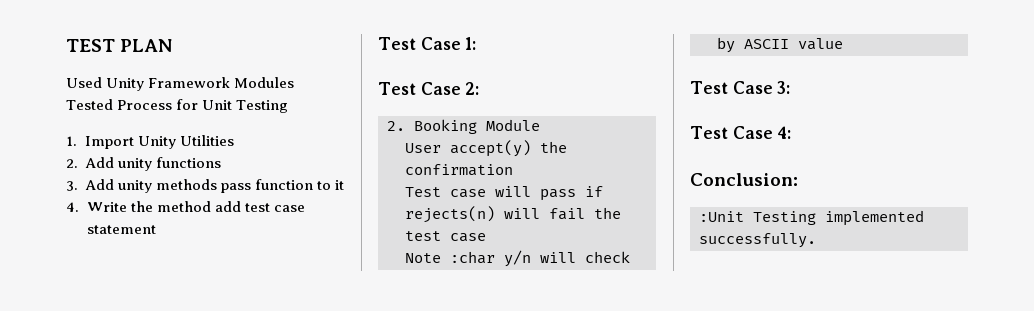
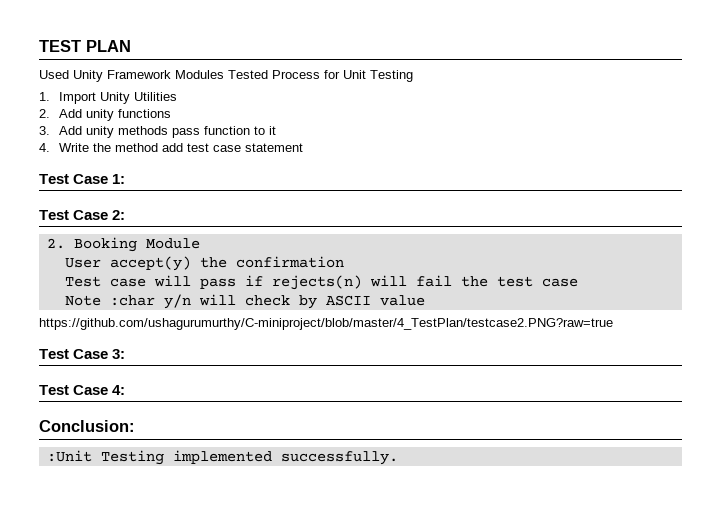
(843, 44) none -> [39,318,613,330] // https://github.com/ushagurumurthy/C-miniproject/blob/master/4_TestPlan/testcase2.PNG?raw=true

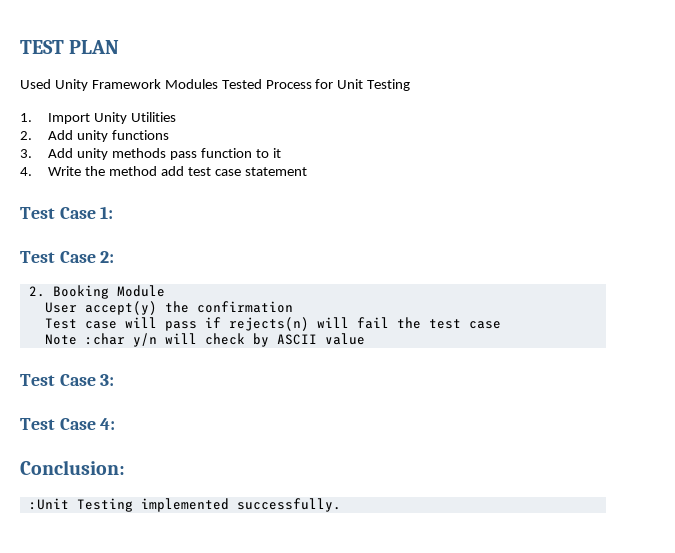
[39,318,613,330] // https://github.com/ushagurumurthy/C-miniproject/blob/master/4_TestPlan/testcase2.PNG?raw=true -> (365, 339) none

